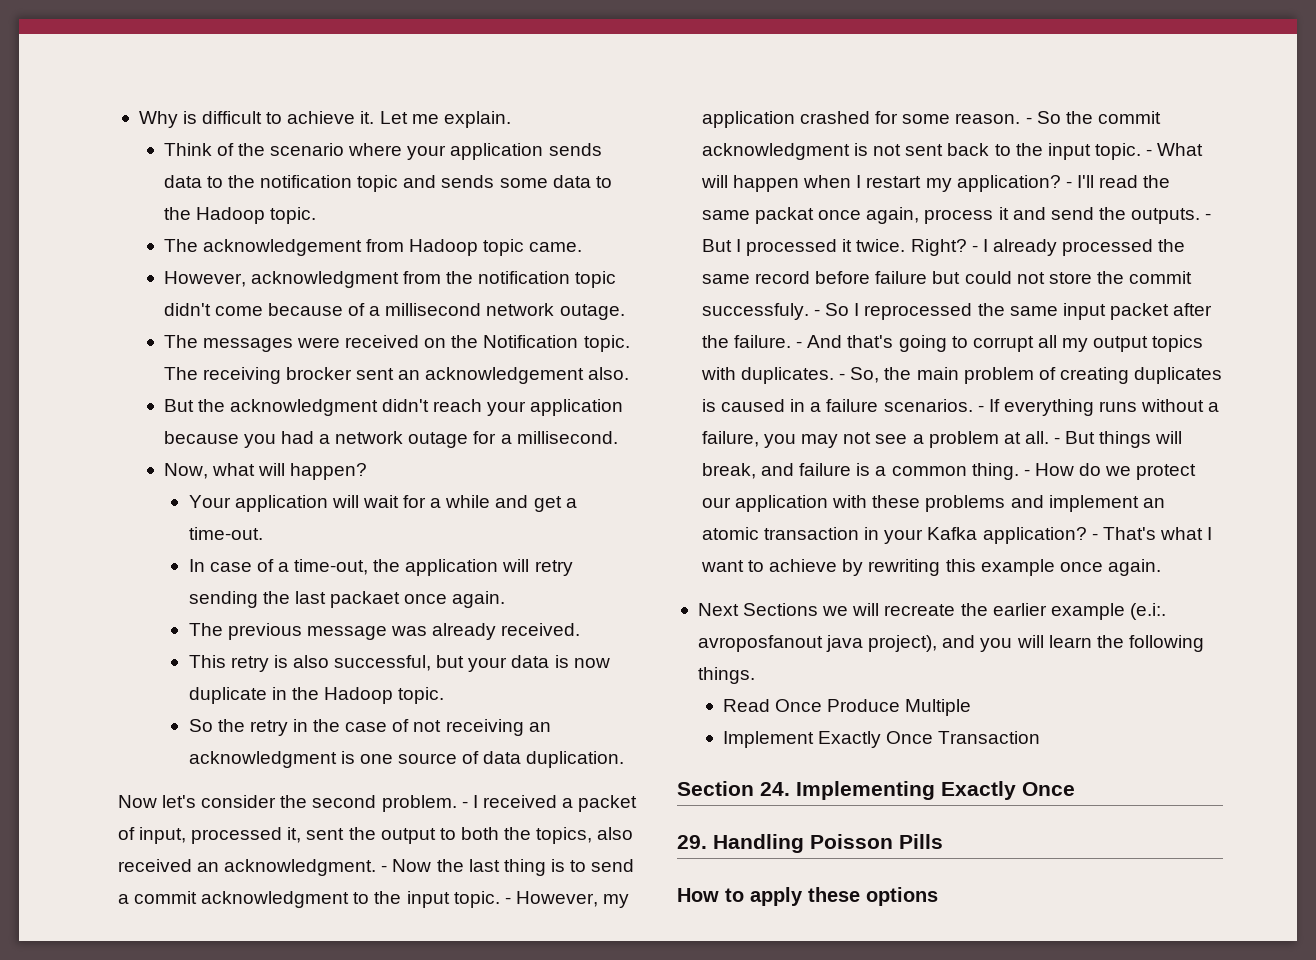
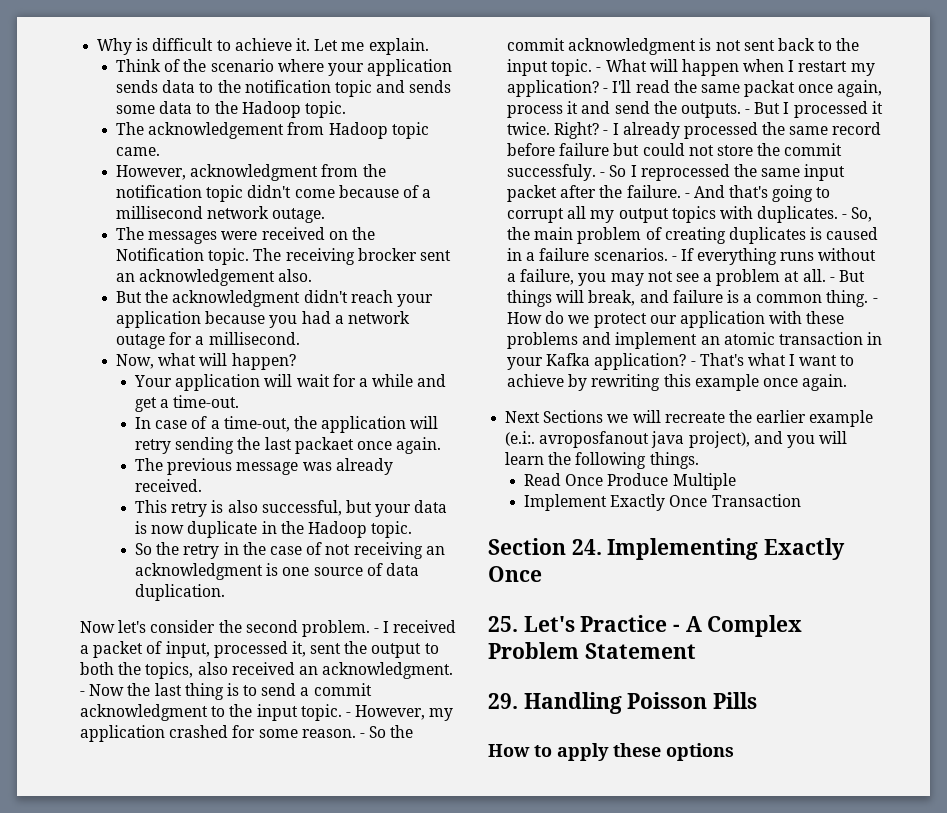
(1075, 789) none -> [488,615,803,637] [488,642,696,659] // 25. Let's Practice - A Complex Problem Statement

